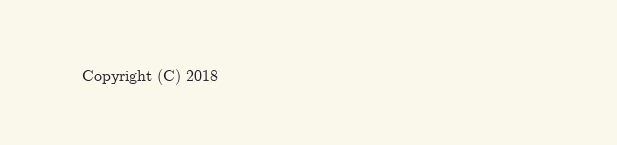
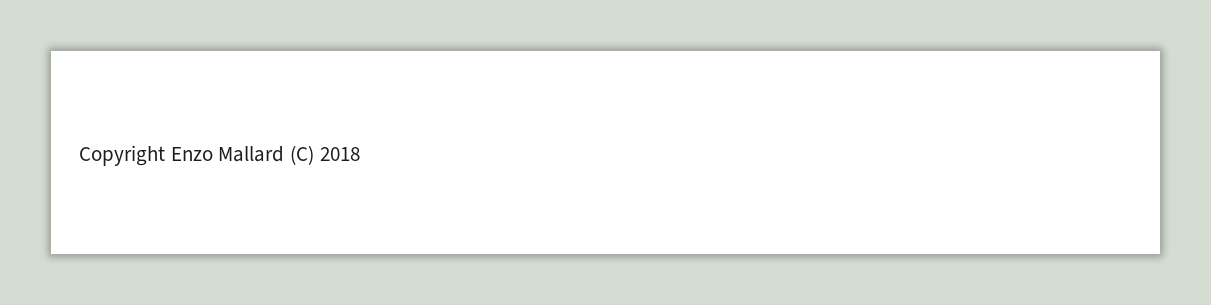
(152, 77) none -> [170,146,285,162] Enzo Mallard

